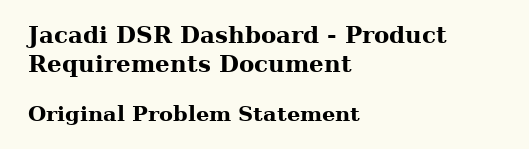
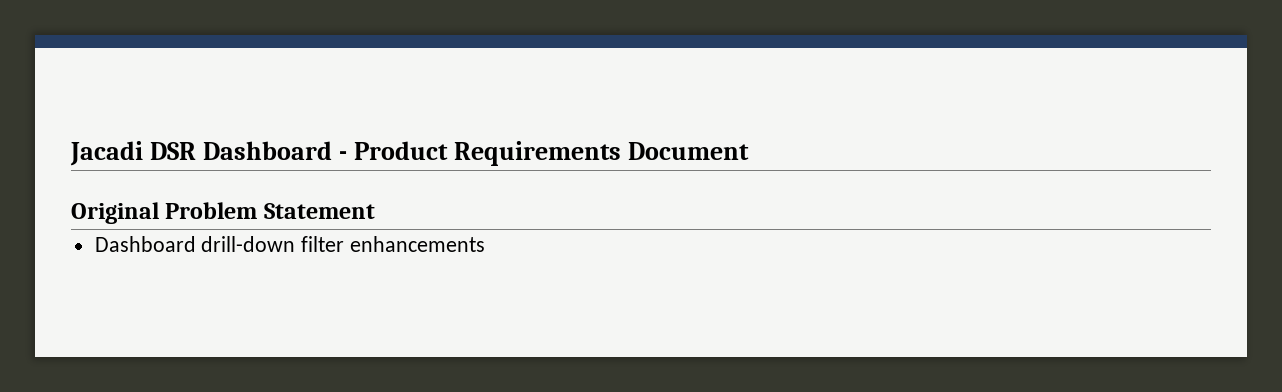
(360, 113) none -> [94,236,486,252] // Dashboard drill-down filter enhancements

